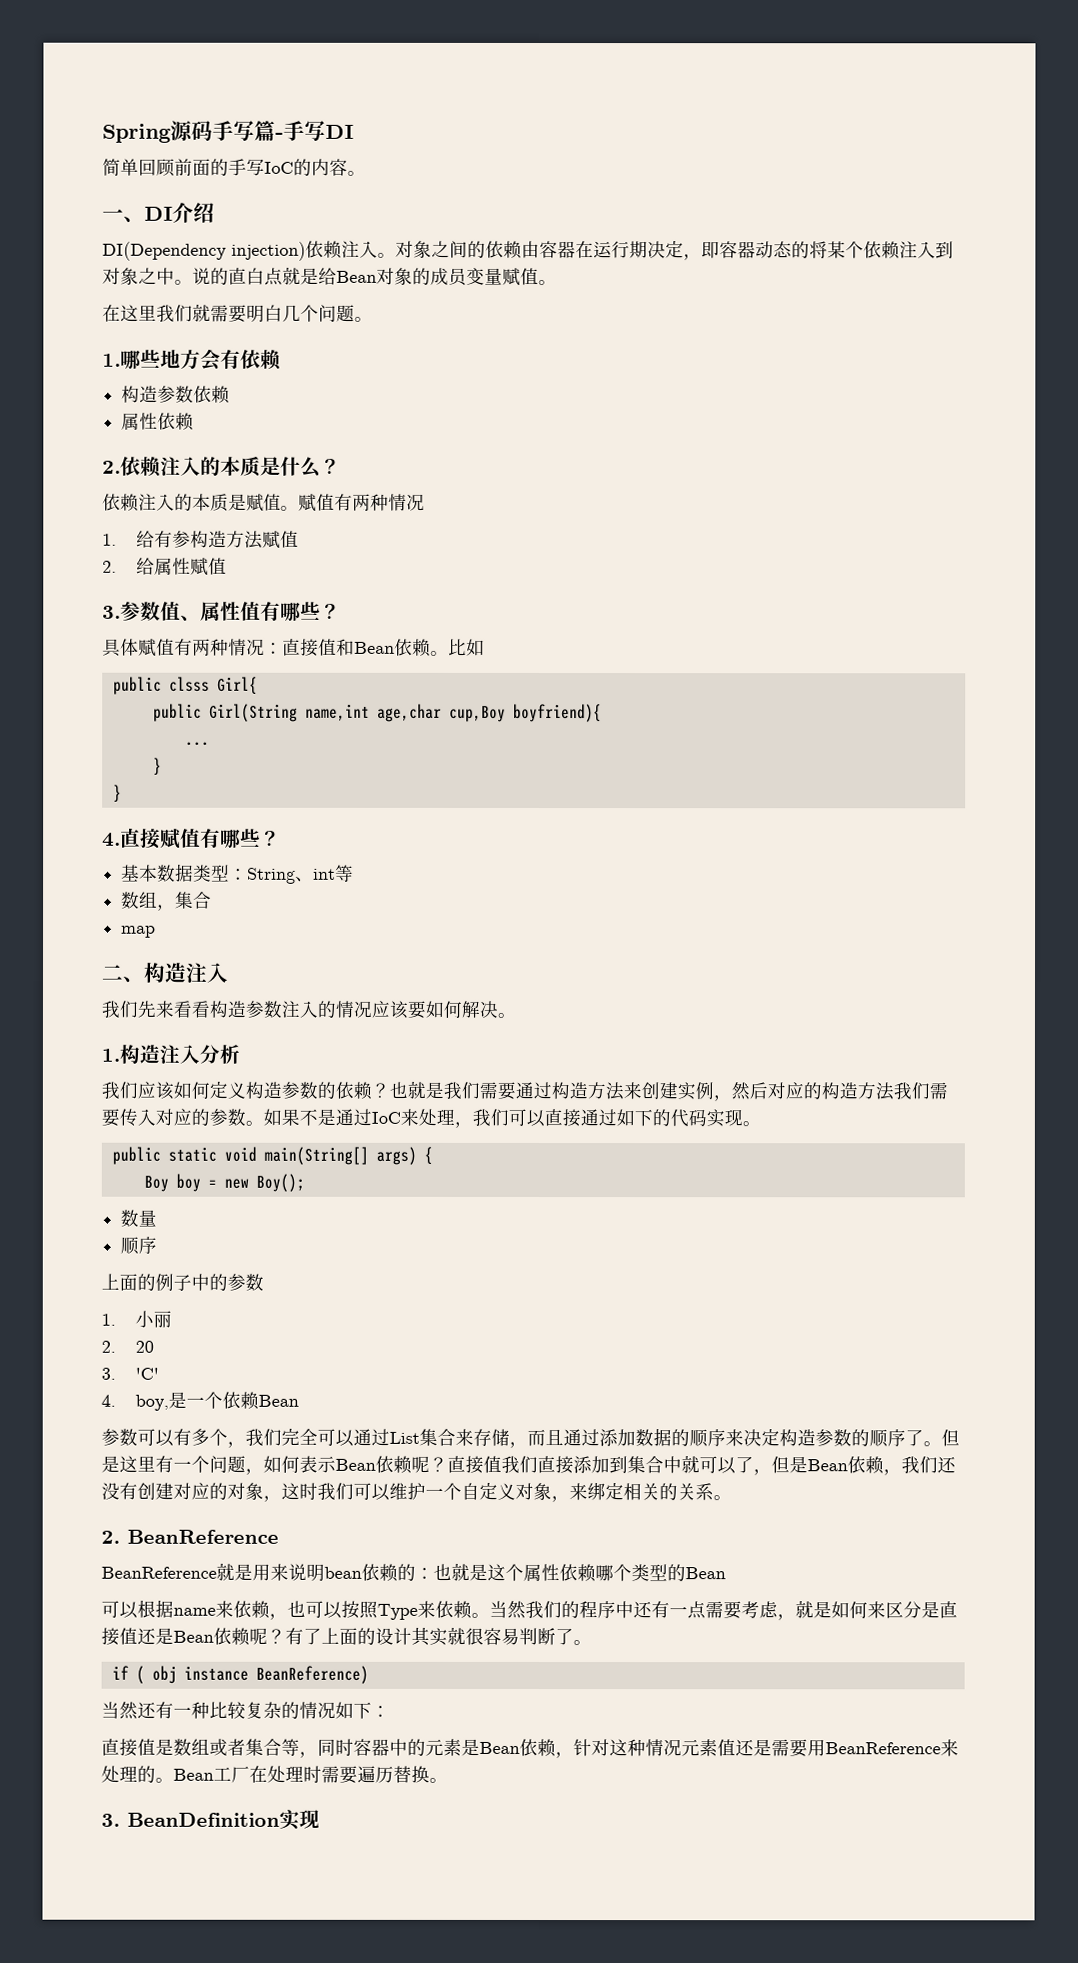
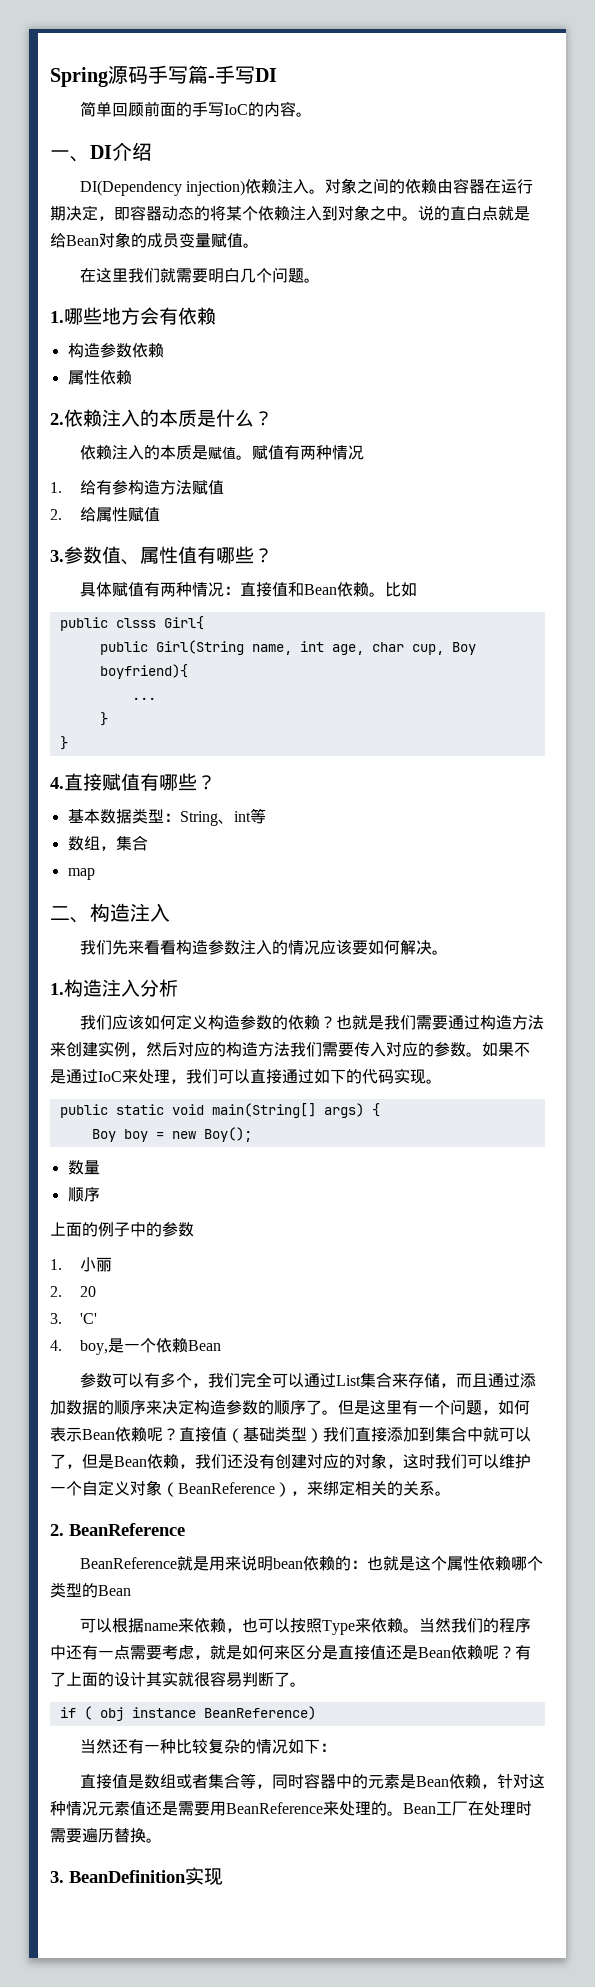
[304,703,506,722] name,int age,char cup,Boy -> [251,641,476,655] name, int age, char cup, Boy
(502, 1464) none -> [227,1426,323,1443] （基础类型）
(552, 1491) none -> [162,1482,291,1497] （BeanReference）

